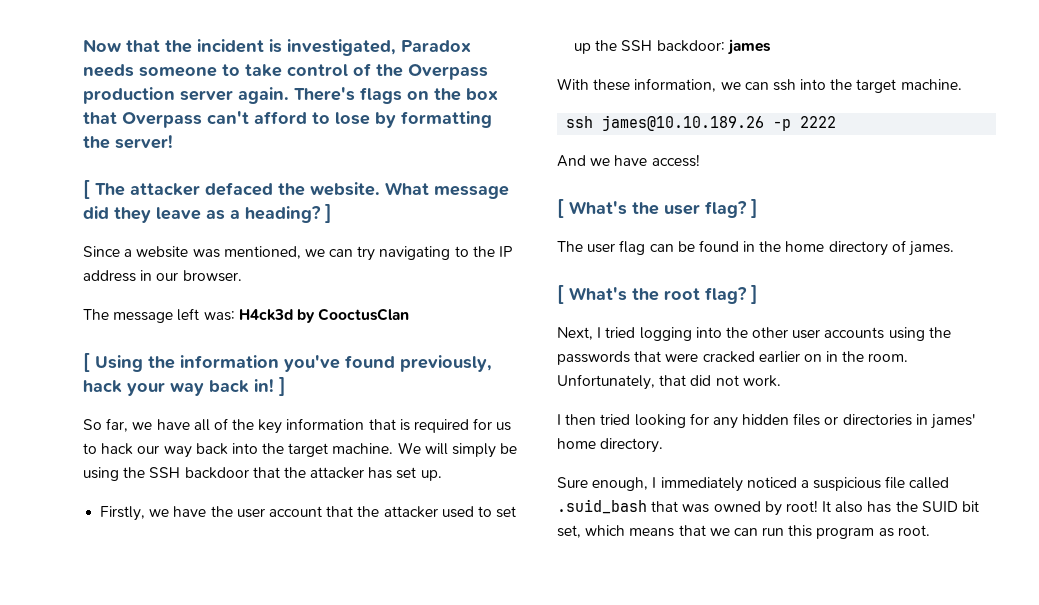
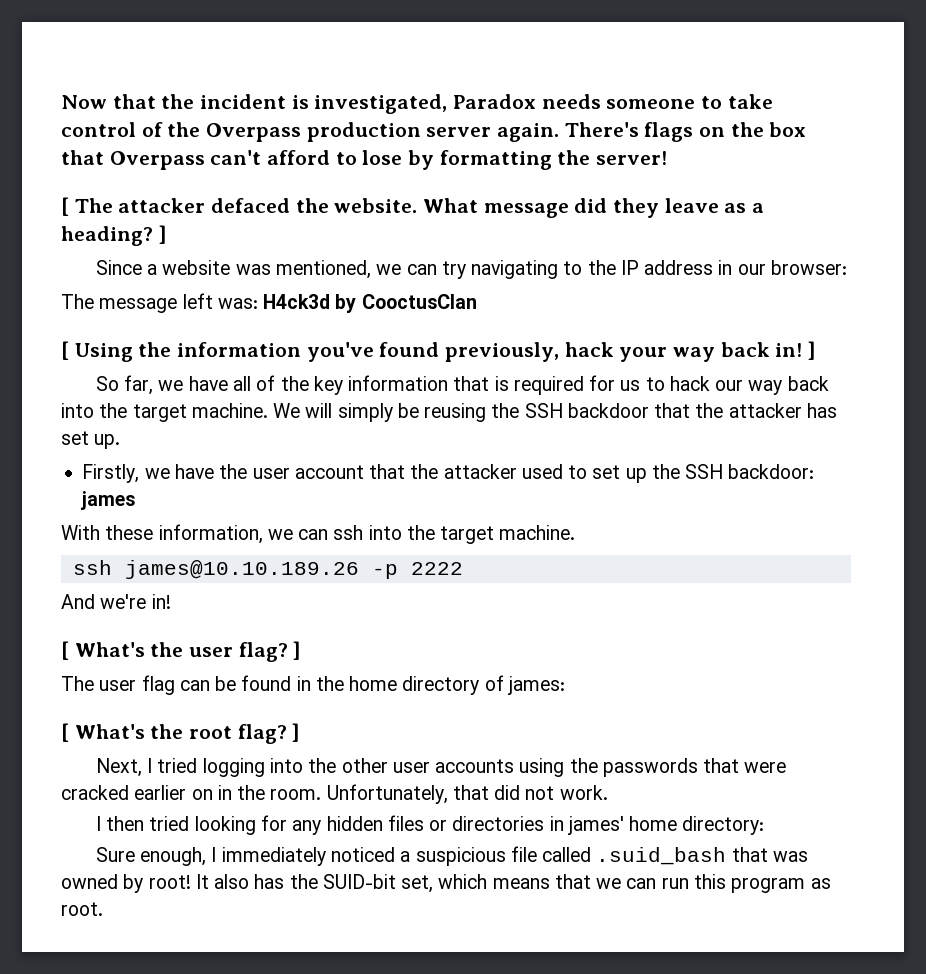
[182,270,242,282] browser. -> [770,260,847,275] browser:
[83,467,119,481] using -> [424,403,487,422] reusing
[590,154,700,167] we have access! -> [100,594,171,609] we're in!
[909,241,955,256] james. -> [507,676,565,695] james:
[600,438,664,453] directory. -> [682,816,765,835] directory:
[921,501,980,512] SUID bit -> [322,874,396,889] SUID-bit

